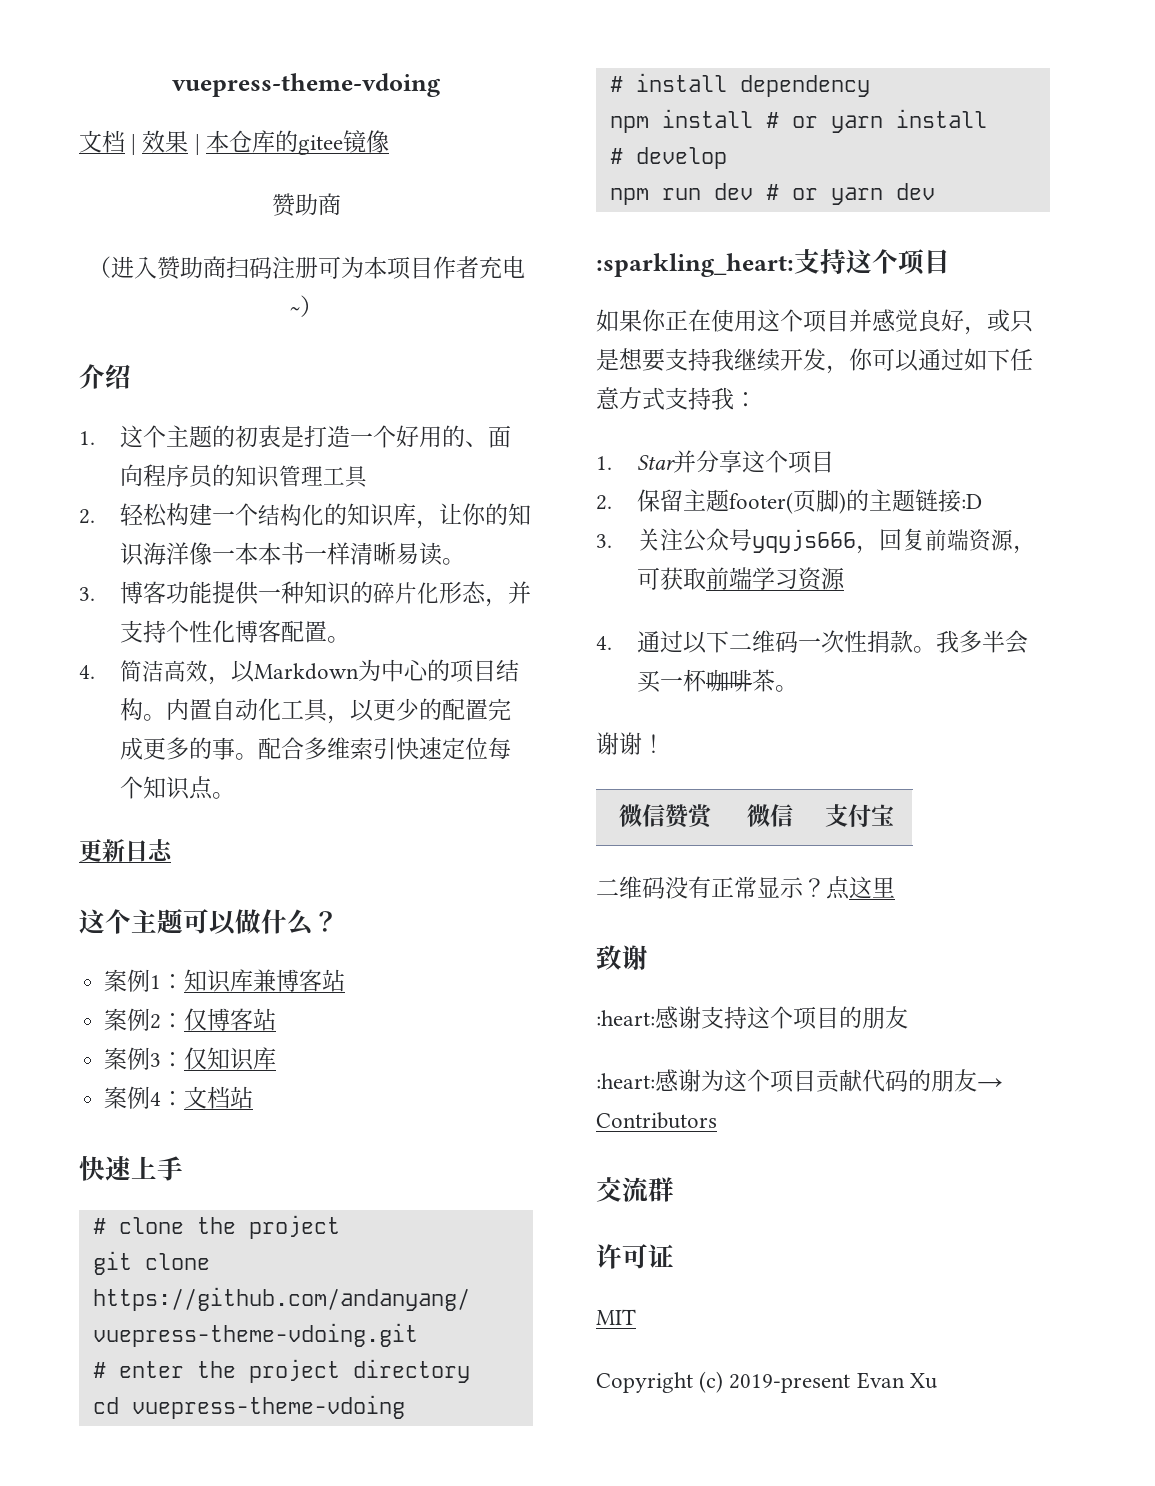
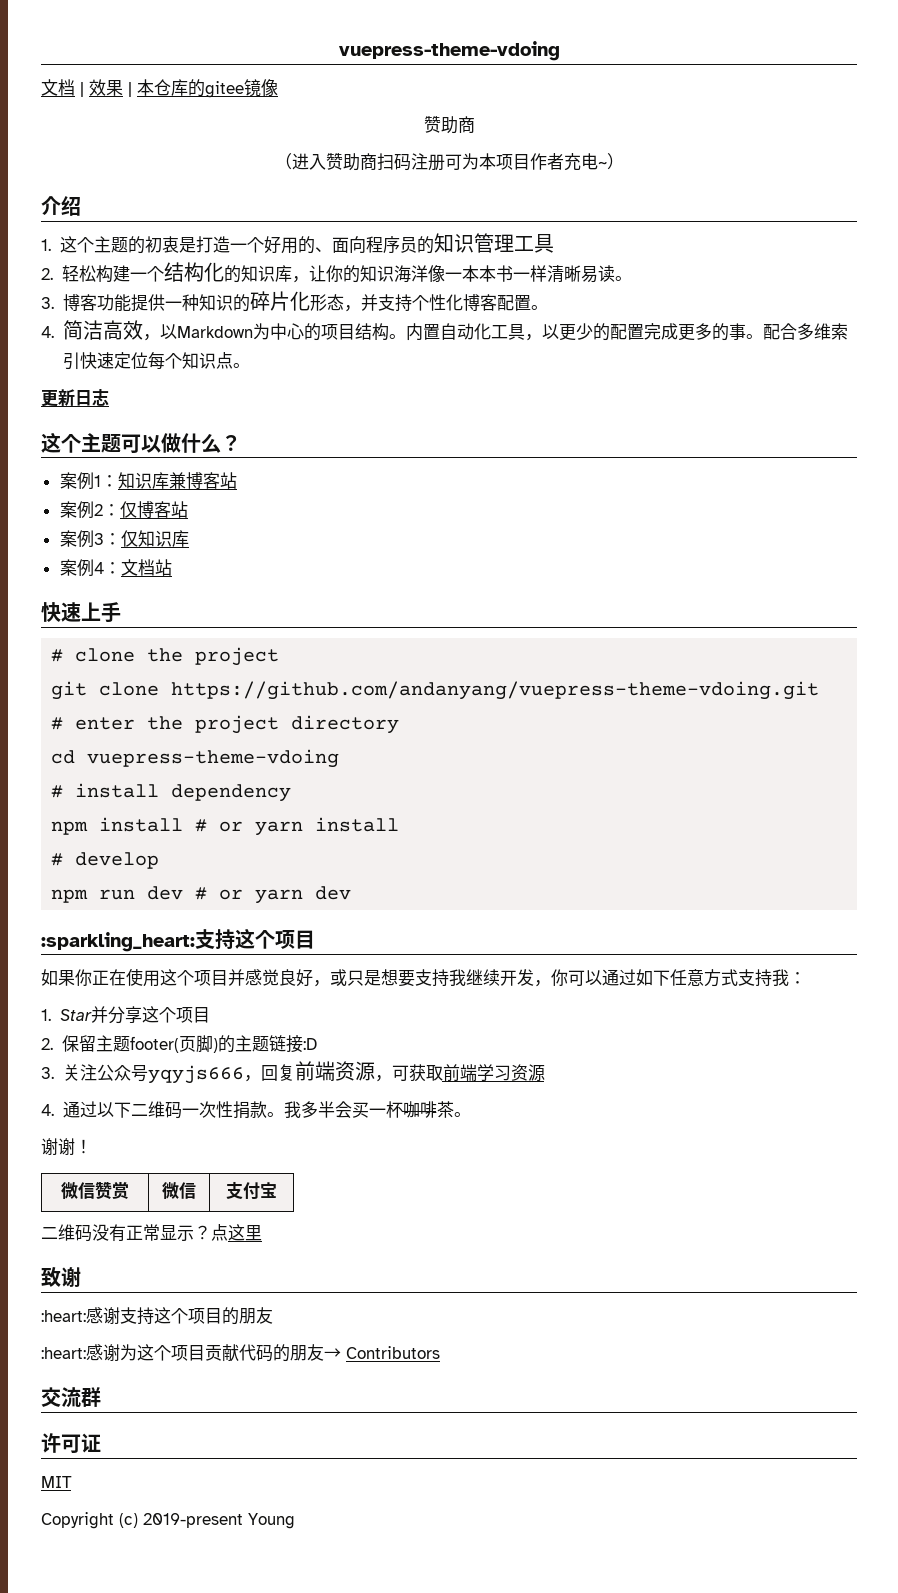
[856,1372,937,1389] Evan Xu -> [248,1513,295,1529] Young

